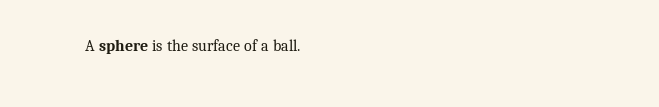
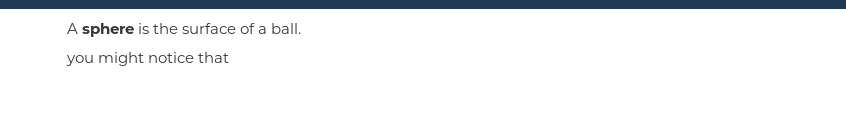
(301, 45) none -> [66,52,230,66] // you might notice that

